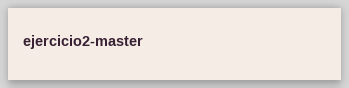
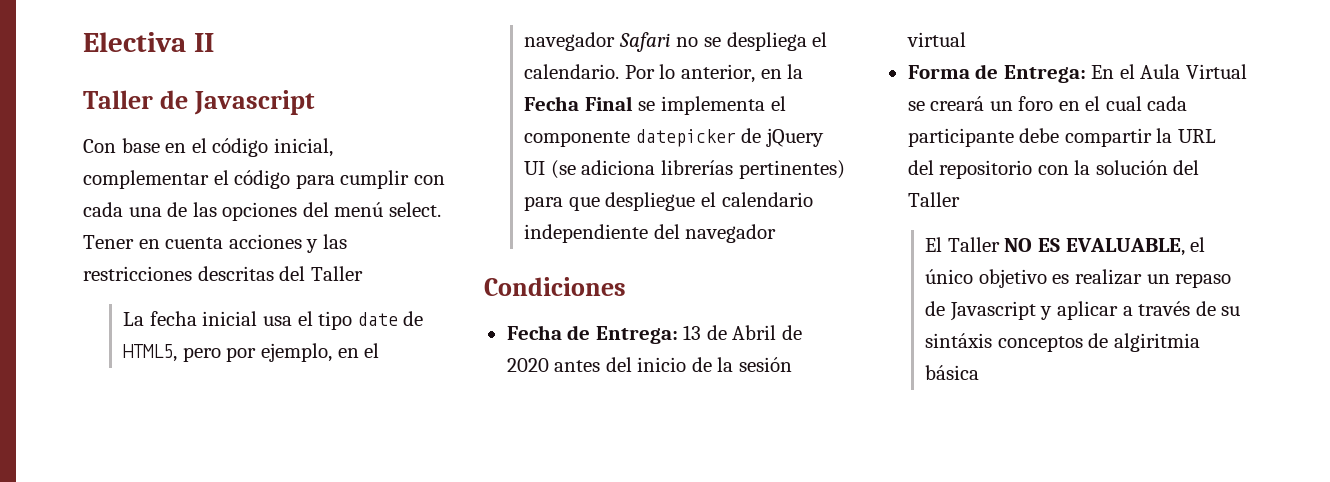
[23,35,143,49] ejercicio2-master -> [83,32,214,52] [83,90,315,115] [83,138,333,157] [83,170,445,189] [83,202,441,221] [83,234,347,253] [83,266,363,281] [123,311,424,330] [123,343,380,362] [524,32,828,52] [524,64,804,83] [524,96,786,115] [524,128,825,147] [524,160,845,179] [524,192,813,211] [524,224,777,243] [484,277,626,296] [506,325,802,344] [506,357,792,372] [906,32,966,47] [907,64,1247,83] [907,96,1188,111] [907,128,1216,147] [907,160,1200,179] [907,192,960,207] [925,237,1206,256] [925,269,1232,288] [925,301,1241,321] [925,333,1201,352] [925,365,980,380] Electiva II // Taller de Javascript // Con base en el código inicial, complementar el código para cumplir con cada una de las opciones del menú select. Tener en cuenta acciones y las restricciones descritas del Taller // La fecha inicial usa el tipo date de HTML5, pero por ejemplo, en el navegador Safari no se despliega el calendario. Por lo anterior, en la Fecha Final se implementa el componente datepicker de jQuery UI (se adiciona librerías pertinentes) para que despliegue el calendario independiente del navegador // Condiciones // Fecha de Entrega: 13 de Abril de 2020 antes del inicio de la sesión virtual // Forma de Entrega: En el Aula Virtual se creará un foro en el cual cada participante debe compartir la URL del repositorio con la solución del Taller // El Taller NO ES EVALUABLE, el único objetivo es realizar un repaso de Javascript y aplicar a través de su sintáxis conceptos de algiritmia básica

